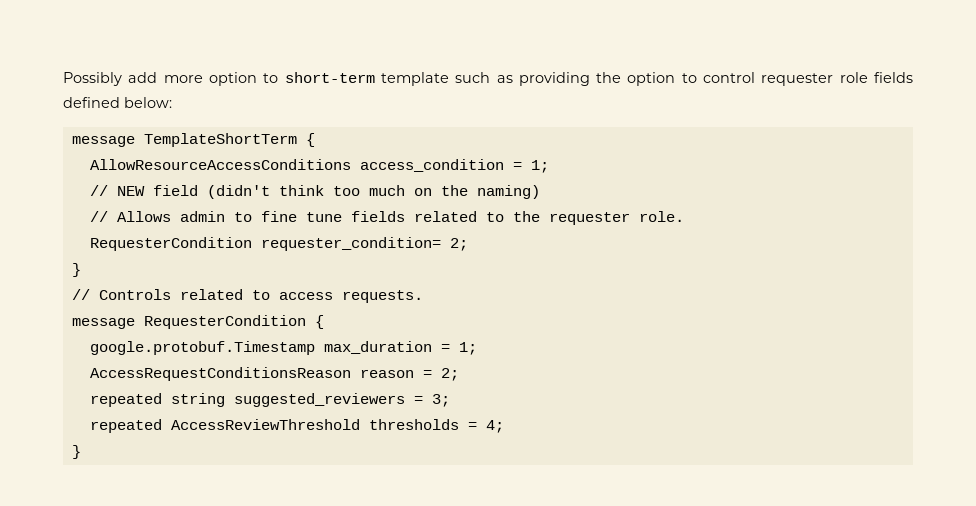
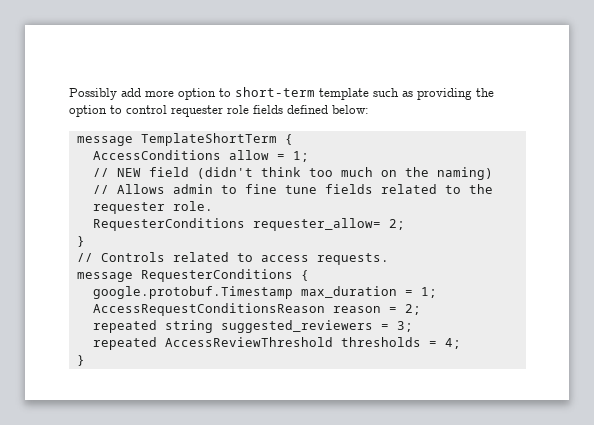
[89,159,504,172] AllowResourceAccessConditions access_condition -> [92,150,269,160] AccessConditions allow
[89,237,441,251] RequesterCondition requester_condition= -> [92,218,381,231] RequesterConditions requester_allow=
[143,315,306,329] RequesterCondition -> [140,269,293,282] RequesterConditions

